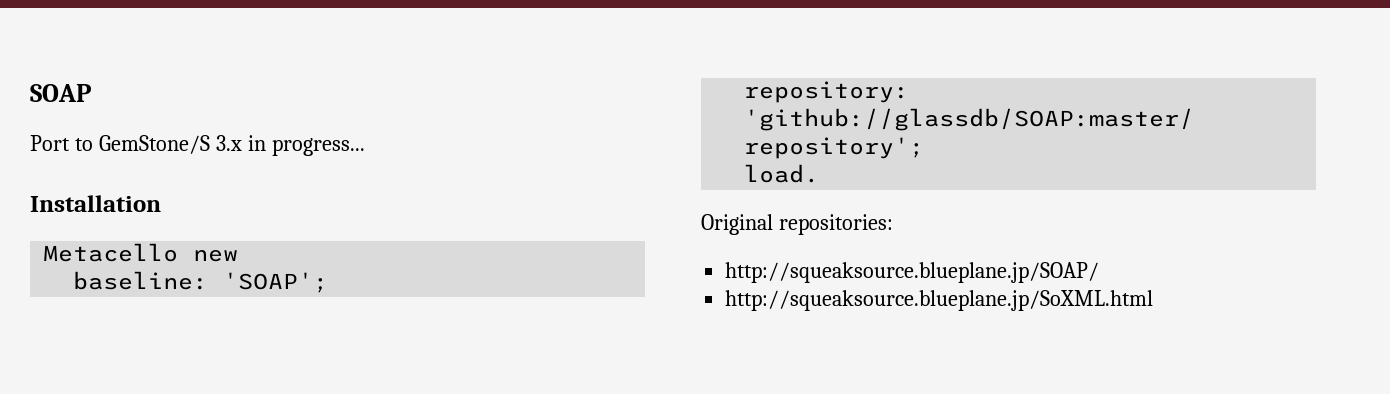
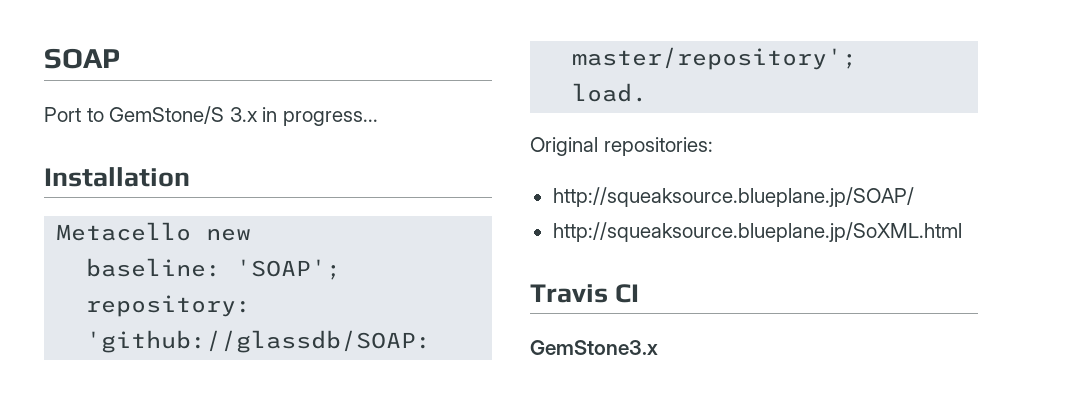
(1154, 300) none -> [530,284,640,303] [530,340,658,355] // Travis CI // GemStone3.x

